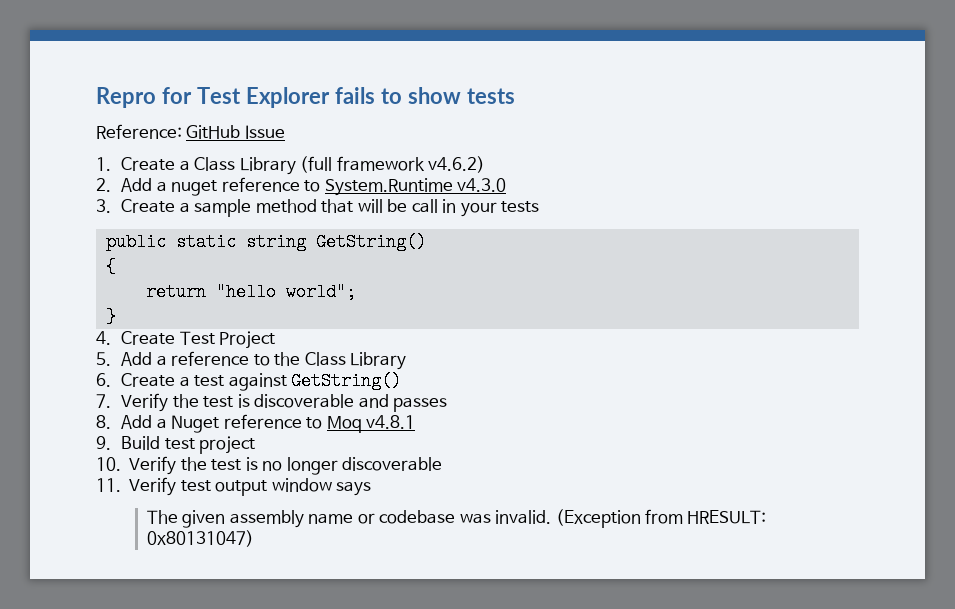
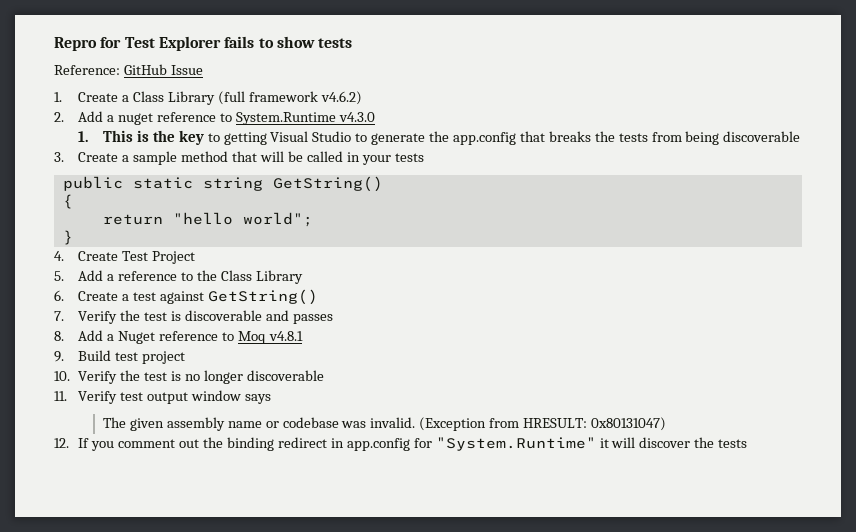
(507, 185) none -> [78,130,801,145] // 1. This is the key to getting Visual Studio to generate the app.config that breaks the tests from being discoverable
[411,199,438,213] call -> [306,151,343,162] called
(254, 538) none -> [54,437,748,451] // 12. If you comment out the binding redirect in app.config for "System.Runtime" it will discover the tests

